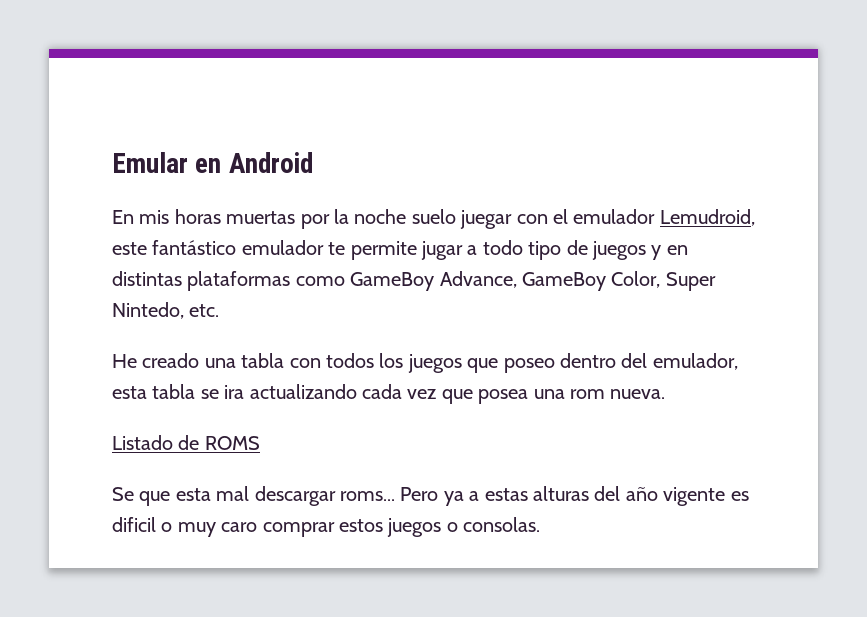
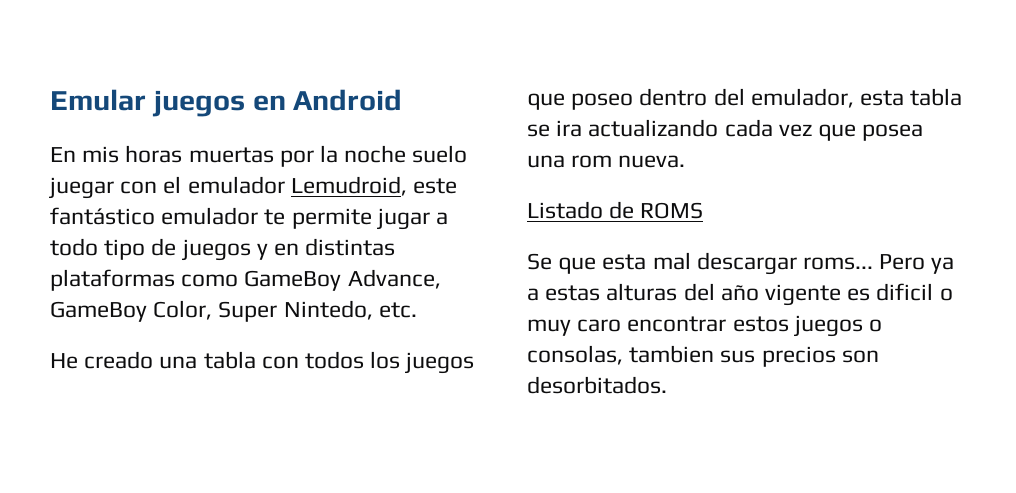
(188, 162) none -> [151,90,245,117] juegos
[262,522,335,537] comprar -> [627,316,727,332] encontrar
[463,517,541,532] consolas. -> [527,345,879,367] [527,376,667,394] consolas, tambien sus precios son desorbitados.

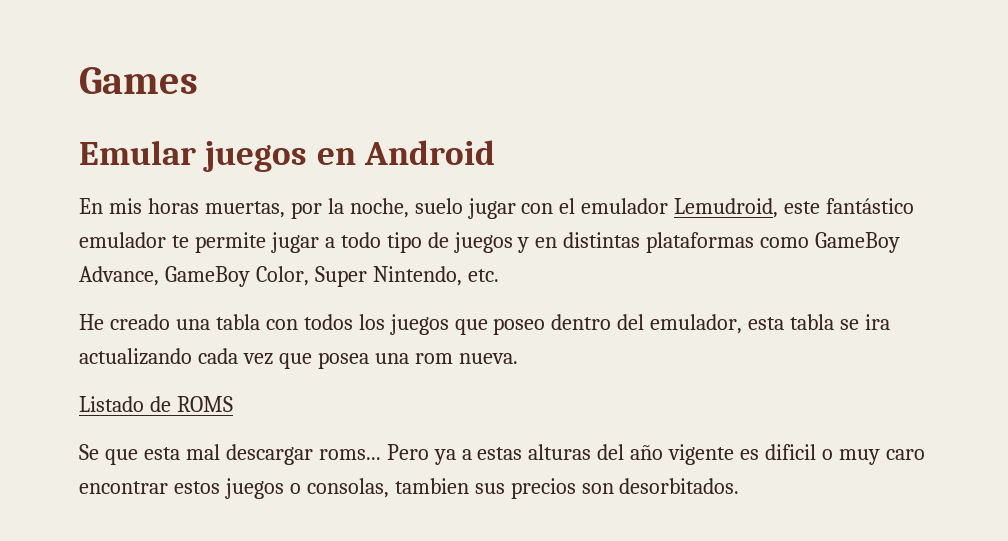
(50, 100) none -> [79,67,198,94] Games //
[188,147,274,163] muertas -> [204,201,285,218] muertas,
[344,145,468,163] [49,177,114,199] noche suelo juegar -> [349,198,516,219] noche, suelo jugar
[283,300,373,320] Nintedo, -> [372,266,462,286] Nintendo,

